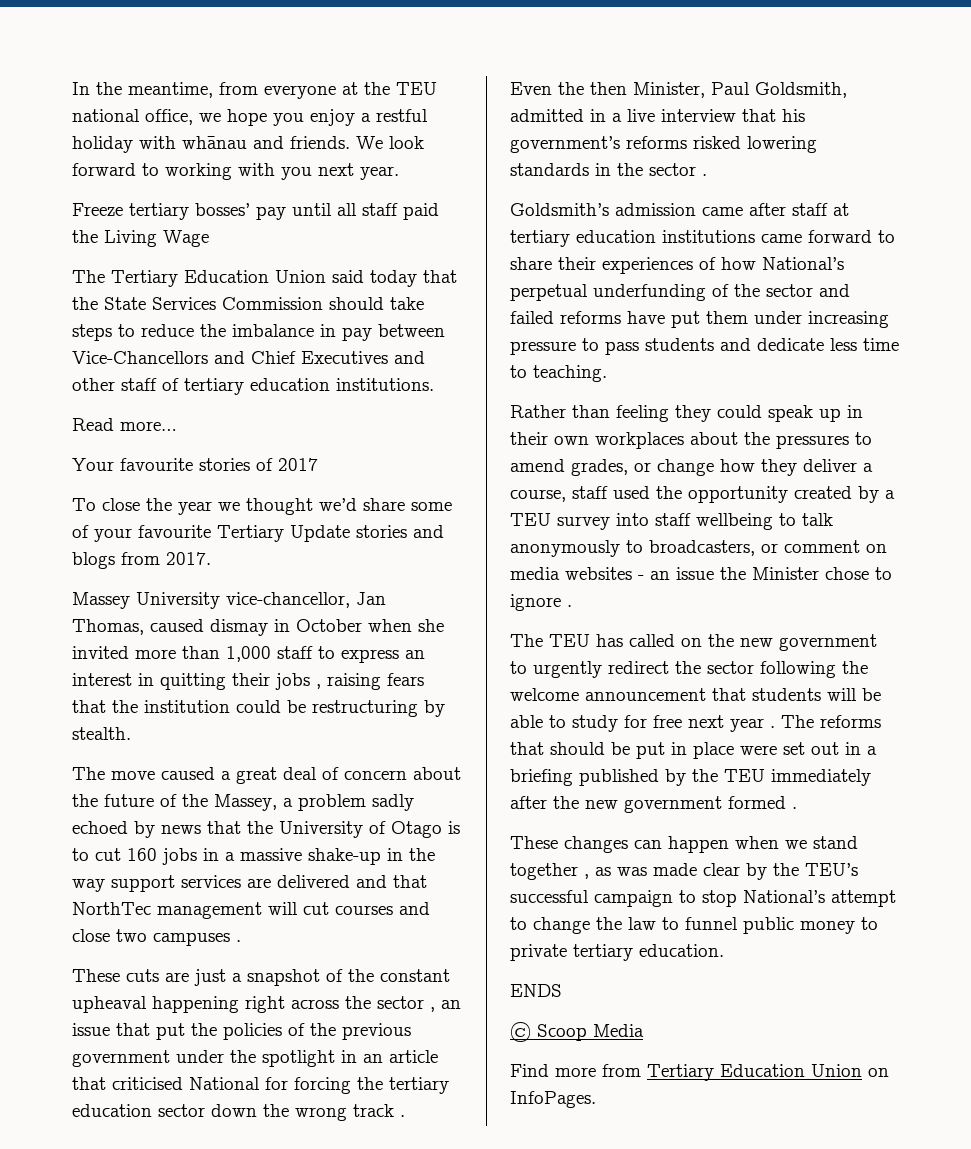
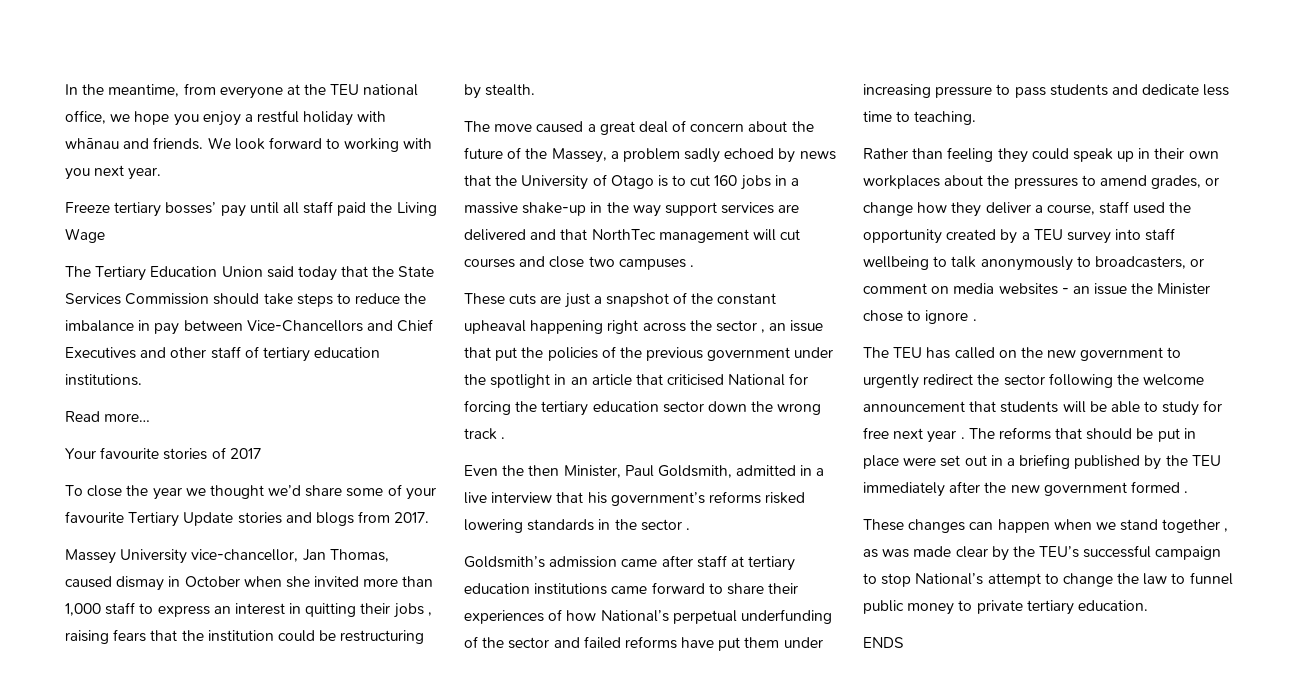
[510,1022,644,1042] [510,1064,889,1081] [510,1091,596,1108] // © Scoop Media // Find more from Tertiary Education Union on InfoPages. -> (904, 642) none

